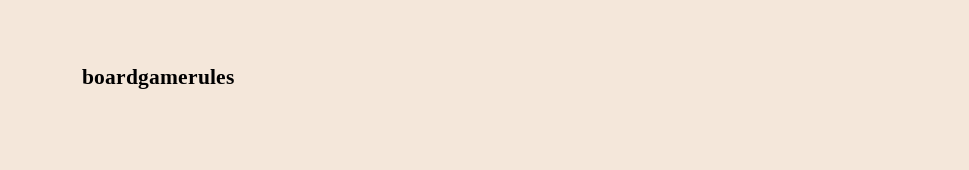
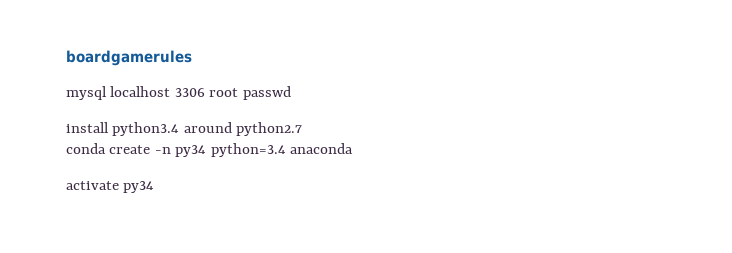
(234, 79) none -> [66,86,291,100] [66,122,303,136] [66,143,354,157] [66,181,155,193] // mysql localhost 3306 root passwd // install python3.4 around python2.7 // conda create -n py34 python=3.4 anaconda // activate py34

